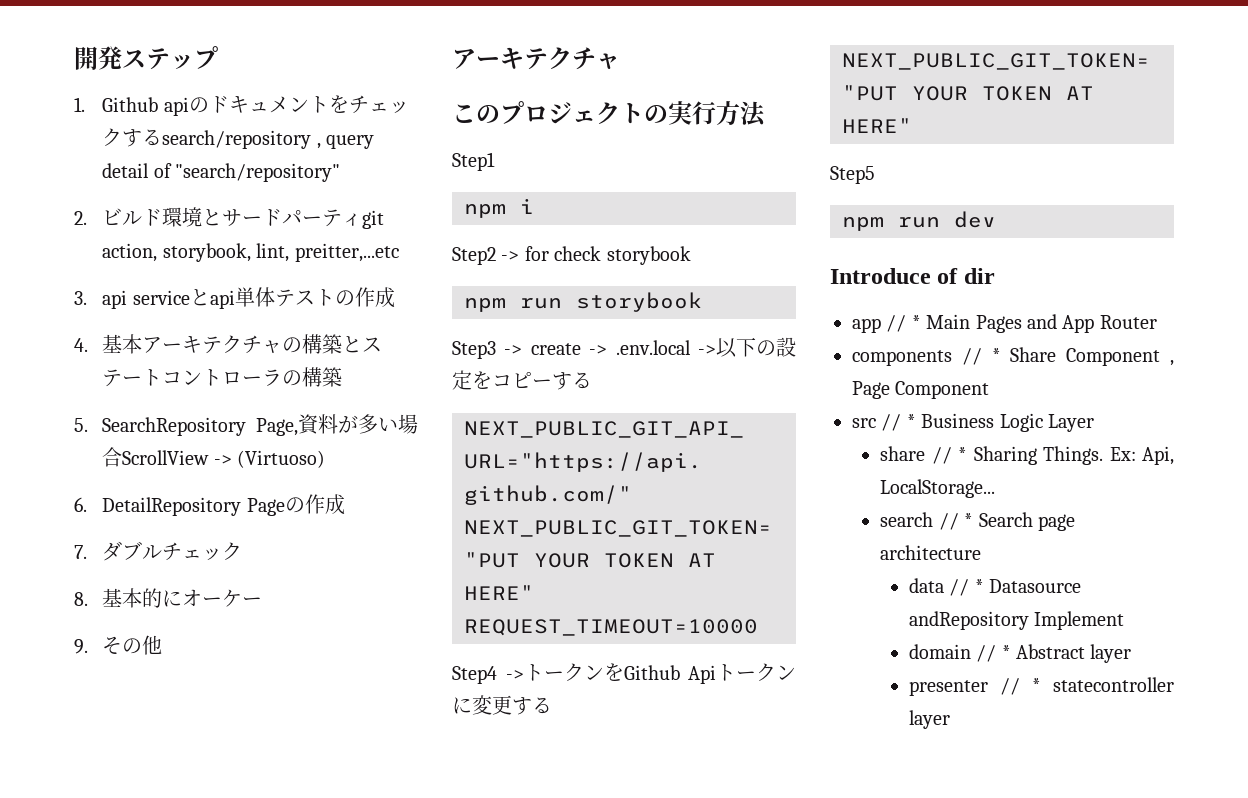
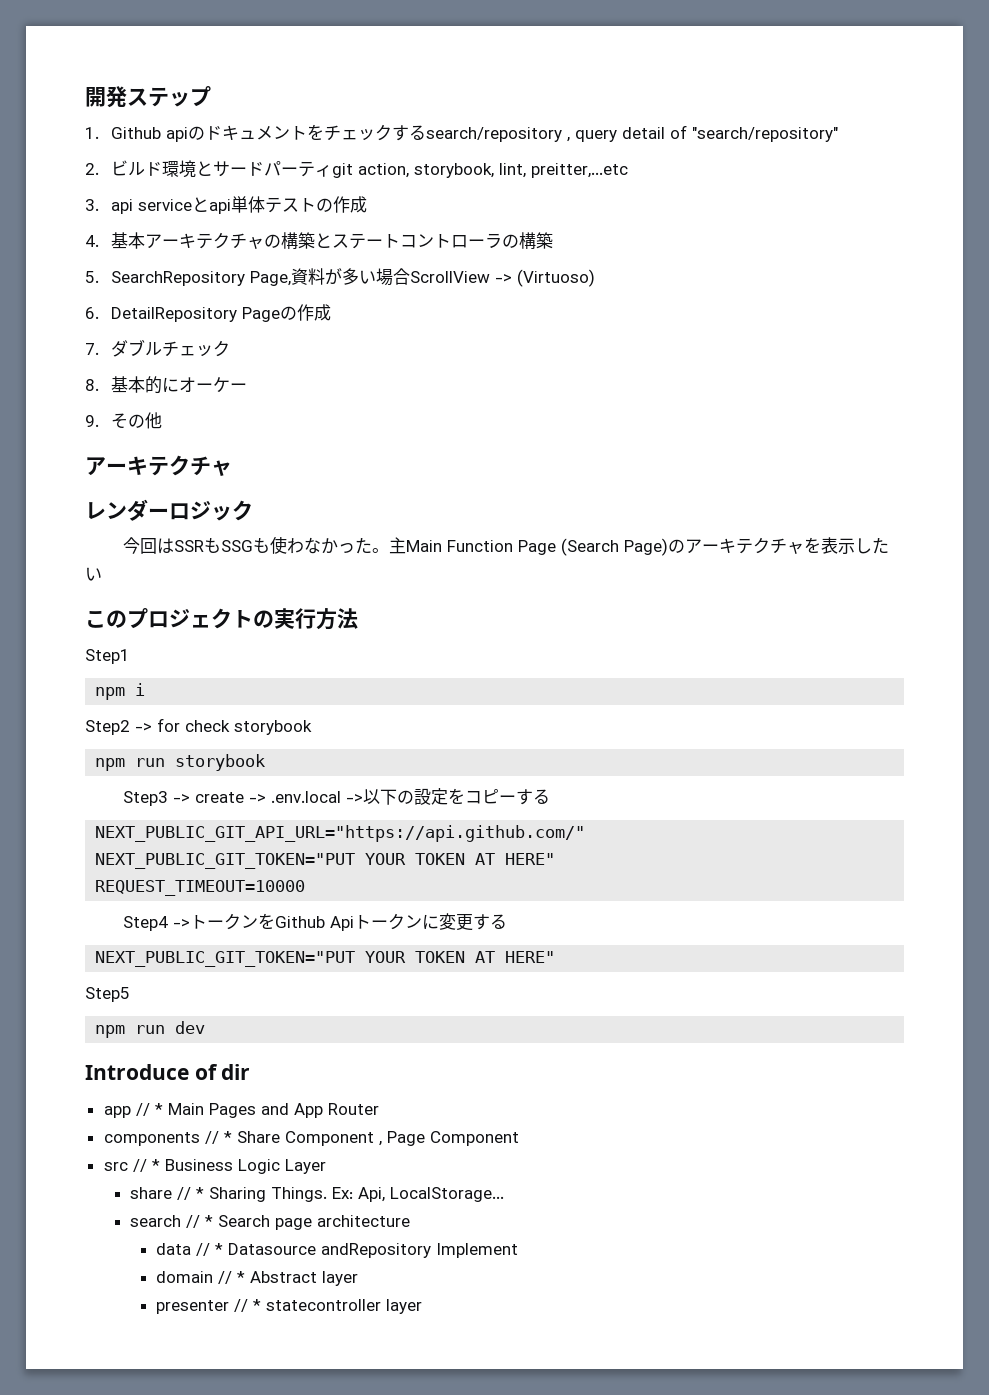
(620, 61) none -> [85,499,253,521] [122,536,889,556] [85,567,102,581] // レンダーロジック // 今回はSSRもSSGも使わなかった。主Main Function Page (Search Page)のアーキテクチャを表示したい

